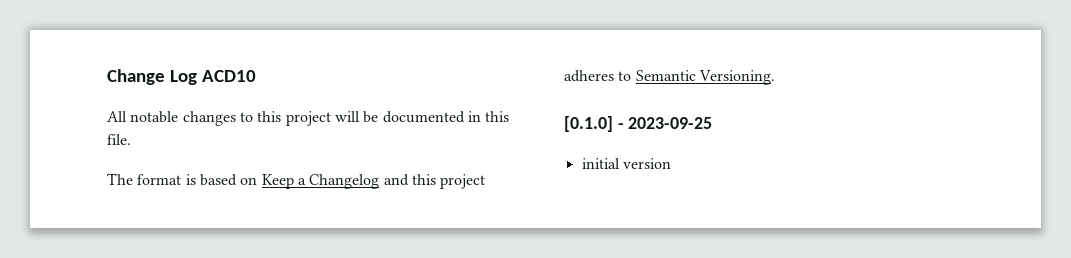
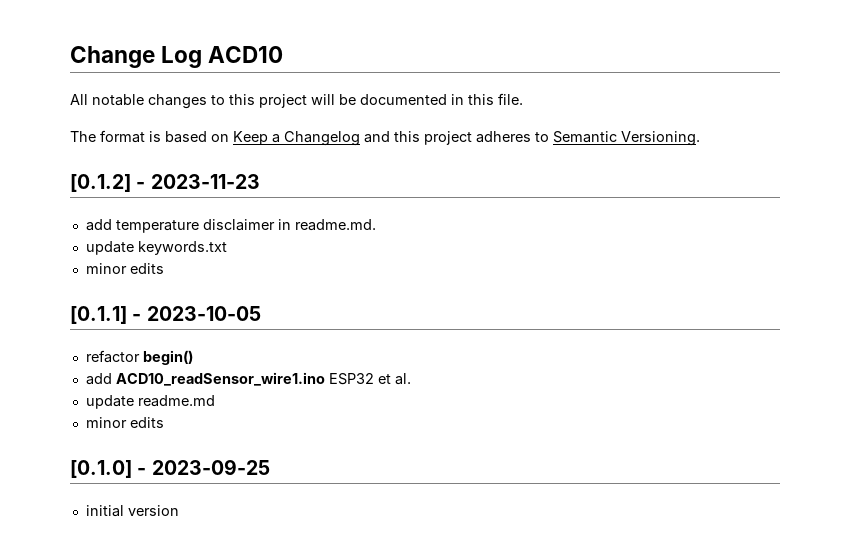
(775, 77) none -> [70,174,260,192] [85,219,376,233] [85,241,227,255] [85,263,164,274] [70,306,261,324] [85,350,193,365] [85,372,411,386] [85,395,215,409] [85,417,164,428] // [0.1.2] - 2023-11-23 // add temperature disclaimer in readme.md. // update keywords.txt // minor edits // [0.1.1] - 2023-10-05 // refactor begin() // add ACD10_readSensor_wire1.ino ESP32 et al. // update readme.md // minor edits

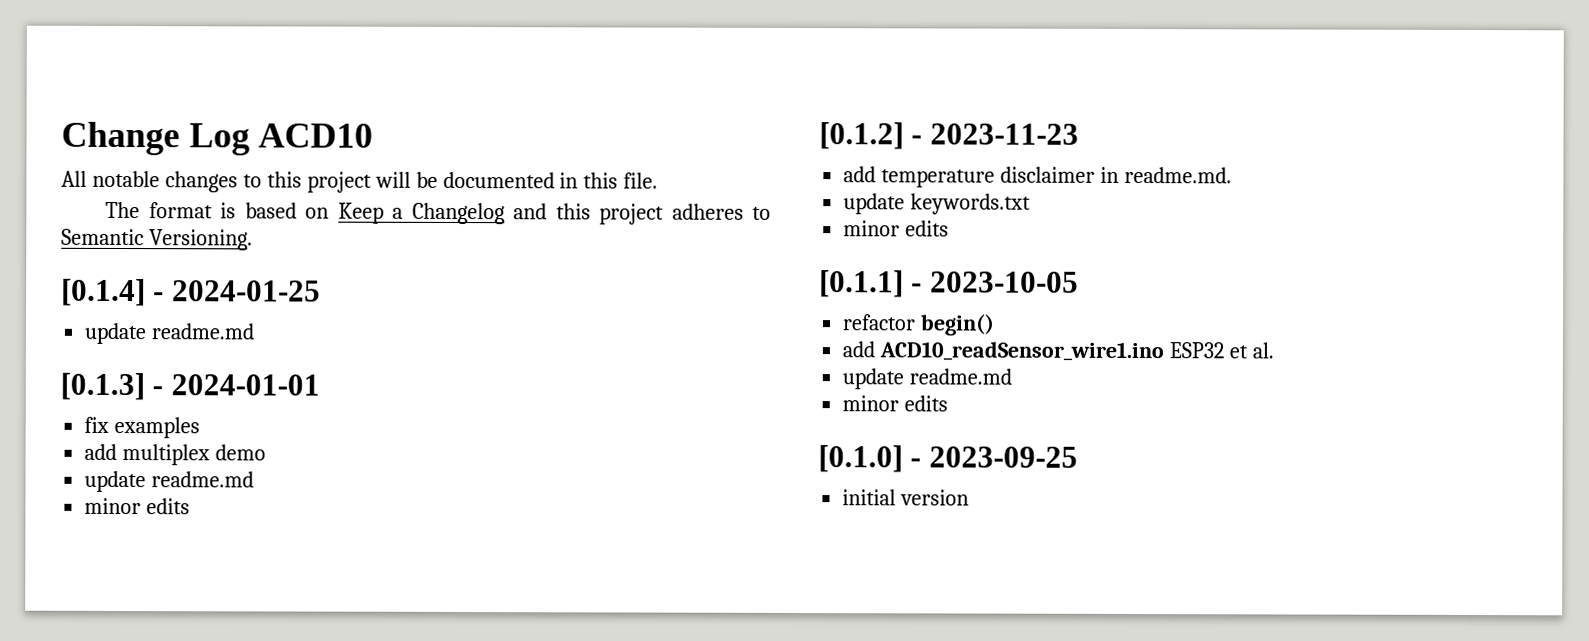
(700, 138) none -> [61,278,321,307] [84,322,255,345] [60,372,320,401] [84,416,201,439] [84,443,267,466] [84,470,255,493] [84,497,191,515] // [0.1.4] - 2024-01-25 // update readme.md // [0.1.3] - 2024-01-01 // fix examples // add multiplex demo // update readme.md // minor edits

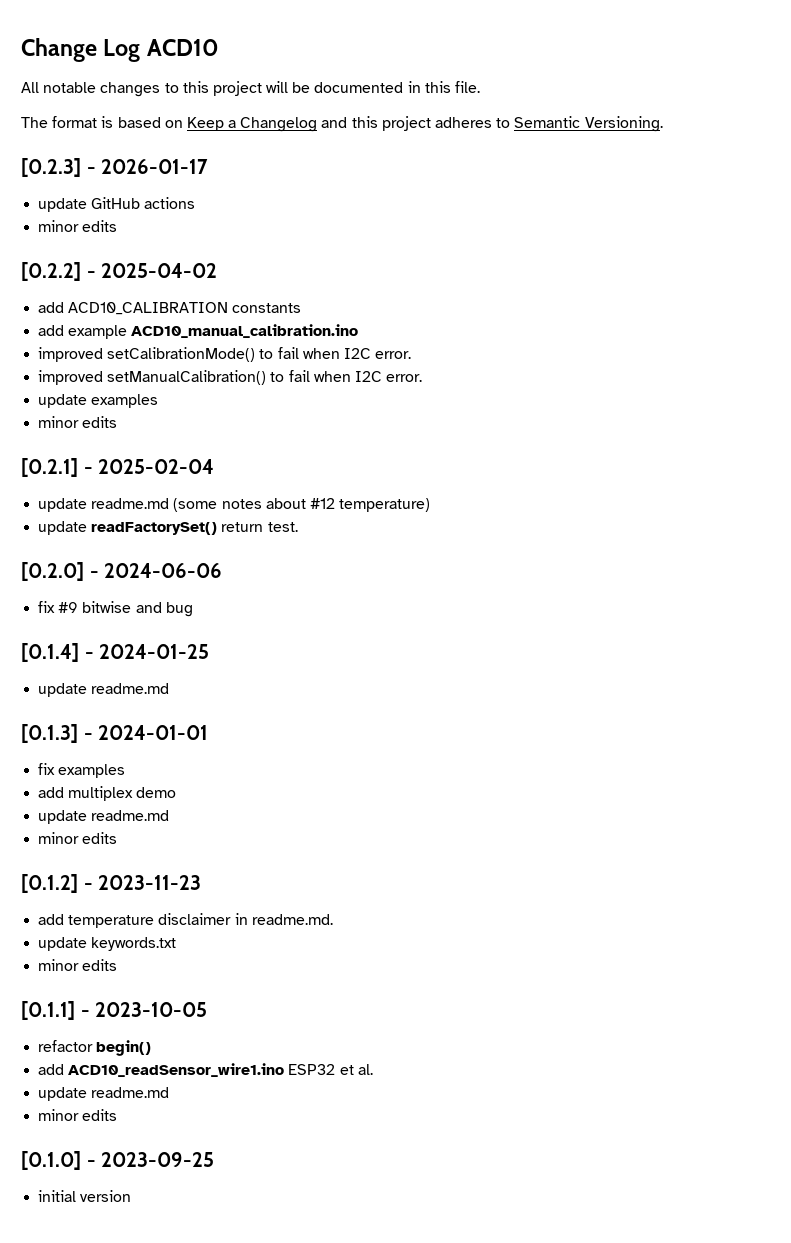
(253, 240) none -> [21,158,209,177] [38,197,196,212] [38,220,118,232] [21,262,218,281] [38,302,302,315] [38,324,359,339] [38,347,412,362] [38,370,423,385] [38,394,159,408] [38,416,118,428] [21,458,215,477] [38,498,431,512] [38,521,298,535] [21,562,223,581] [38,601,193,617] // [0.2.3] - 2026-01-17 // update GitHub actions // minor edits // [0.2.2] - 2025-04-02 // add ACD10_CALIBRATION constants // add example ACD10_manual_calibration.ino // improved setCalibrationMode() to fail when I2C error. // improved setManualCalibration() to fail when I2C error. // update examples // minor edits // [0.2.1] - 2025-02-04 // update readme.md (some notes about #12 temperature) // update readFactorySet() return test. // [0.2.0] - 2024-06-06 // fix #9 bitwise and bug

